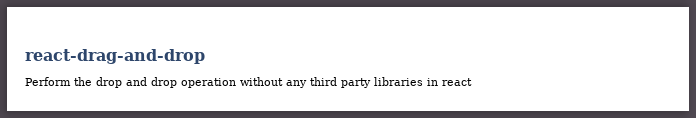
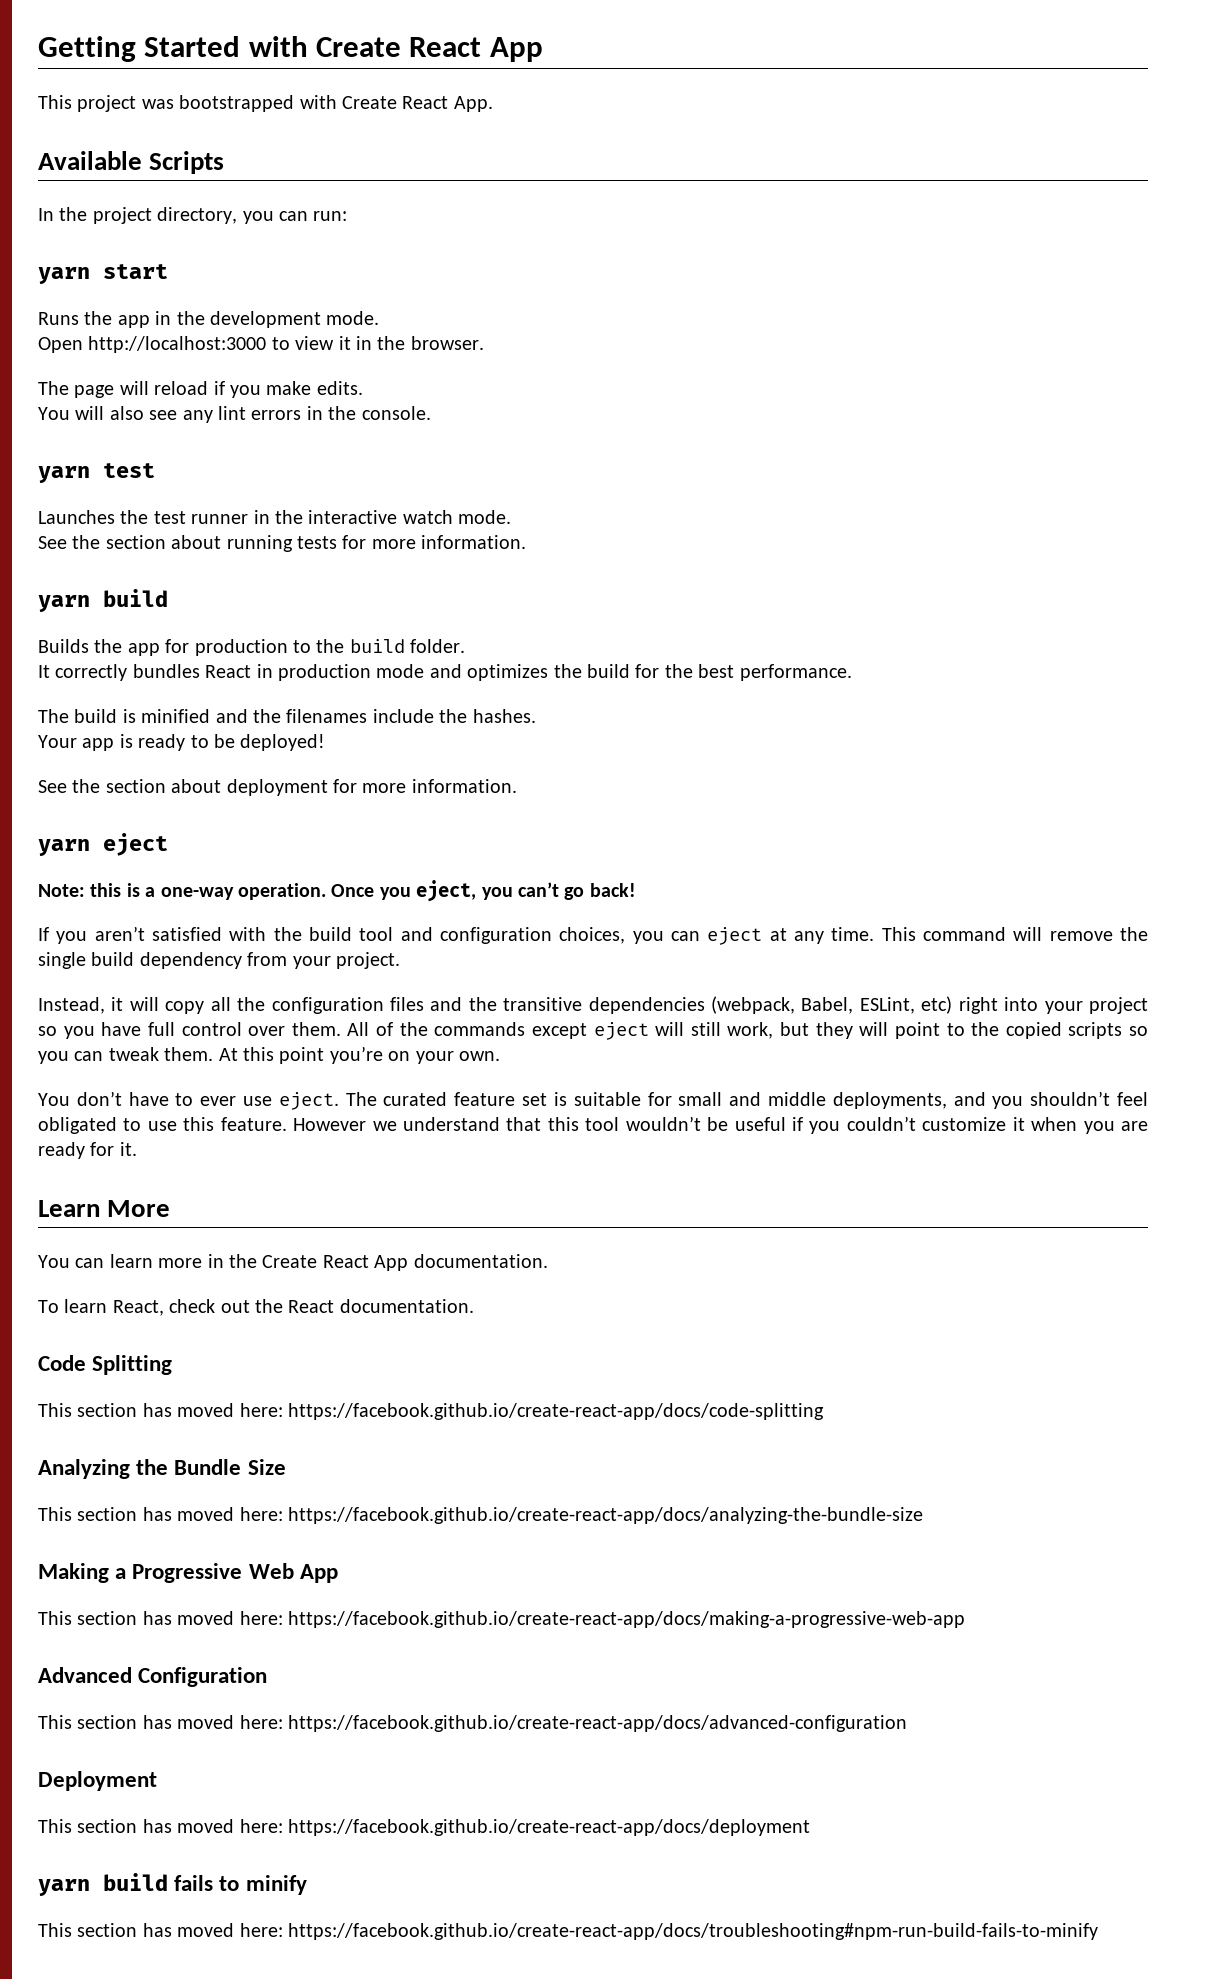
[25,49,205,64] [25,77,472,88] react-drag-and-drop // Perform the drop and drop operation without any third party libraries in react -> [38,36,543,62] [38,95,493,112] [38,151,225,174] [38,207,348,224] [38,264,168,284] [38,311,380,328] [38,336,484,353] [38,381,363,398] [38,406,431,423] [38,463,155,483] [38,510,512,524] [38,535,527,552] [38,589,168,612] [38,639,466,656] [38,664,852,681] [38,709,536,723] [38,734,326,751] [38,779,517,796] [38,833,168,856] [38,880,636,902] [38,926,1149,945] [38,952,400,969] [38,996,1149,1014] [38,1022,1148,1040] [38,1046,500,1064] [38,1091,1149,1110] [38,1116,1148,1134] [38,1142,137,1159] [38,1200,171,1217] [38,1254,548,1271] [38,1299,474,1316] [38,1355,173,1375] [38,1403,824,1420] [38,1459,286,1479] [38,1507,923,1524] [38,1563,338,1583] [38,1611,965,1628] [38,1667,268,1687] [38,1715,907,1732] [38,1771,157,1791] [38,1819,810,1836] [38,1873,307,1896] [38,1923,1098,1940] Getting Started with Create React App // This project was bootstrapped with Create React App. // Available Scripts // In the project directory, you can run: // yarn start // Runs the app in the development mode. // Open http://localhost:3000 to view it in the browser. // The page will reload if you make edits. // You will also see any lint errors in the console. // yarn test // Launches the test runner in the interactive watch mode. // See the section about running tests for more information. // yarn build // Builds the app for production to the build folder. // It correctly bundles React in production mode and optimizes the build for the best performance. // The build is minified and the filenames include the hashes. // Your app is ready to be deployed! // See the section about deployment for more information. // yarn eject // Note: this is a one-way operation. Once you eject, you can’t go back! // If you aren’t satisfied with the build tool and configuration choices, you can eject at any time. This command will remove the single build dependency from your project. // Instead, it will copy all the configuration files and the transitive dependencies (webpack, Babel, ESLint, etc) right into your project so you have full control over them. All of the commands except eject will still work, but they will point to the copied scripts so you can tweak them. At this point you’re on your own. // You don’t have to ever use eject. The curated feature set is suitable for small and middle deployments, and you shouldn’t feel obligated to use this feature. However we understand that this tool wouldn’t be useful if you couldn’t customize it when you are ready for it. // Learn More // You can learn more in the Create React App documentation. // To learn React, check out the React documentation. // Code Splitting // This section has moved here: https://facebook.github.io/create-react-app/docs/code-splitting // Analyzing the Bundle Size // This section has moved here: https://facebook.github.io/create-react-app/docs/analyzing-the-bundle-size // Making a Progressive Web App // This section has moved here: https://facebook.github.io/create-react-app/docs/making-a-progressive-web-app // Advanced Configuration // This section has moved here: https://facebook.github.io/create-react-app/docs/advanced-configuration // Deployment // This section has moved here: https://facebook.github.io/create-react-app/docs/deployment // yarn build fails to minify // This section has moved here: https://facebook.github.io/create-react-app/docs/troubleshooting#npm-run-build-fails-to-minify

